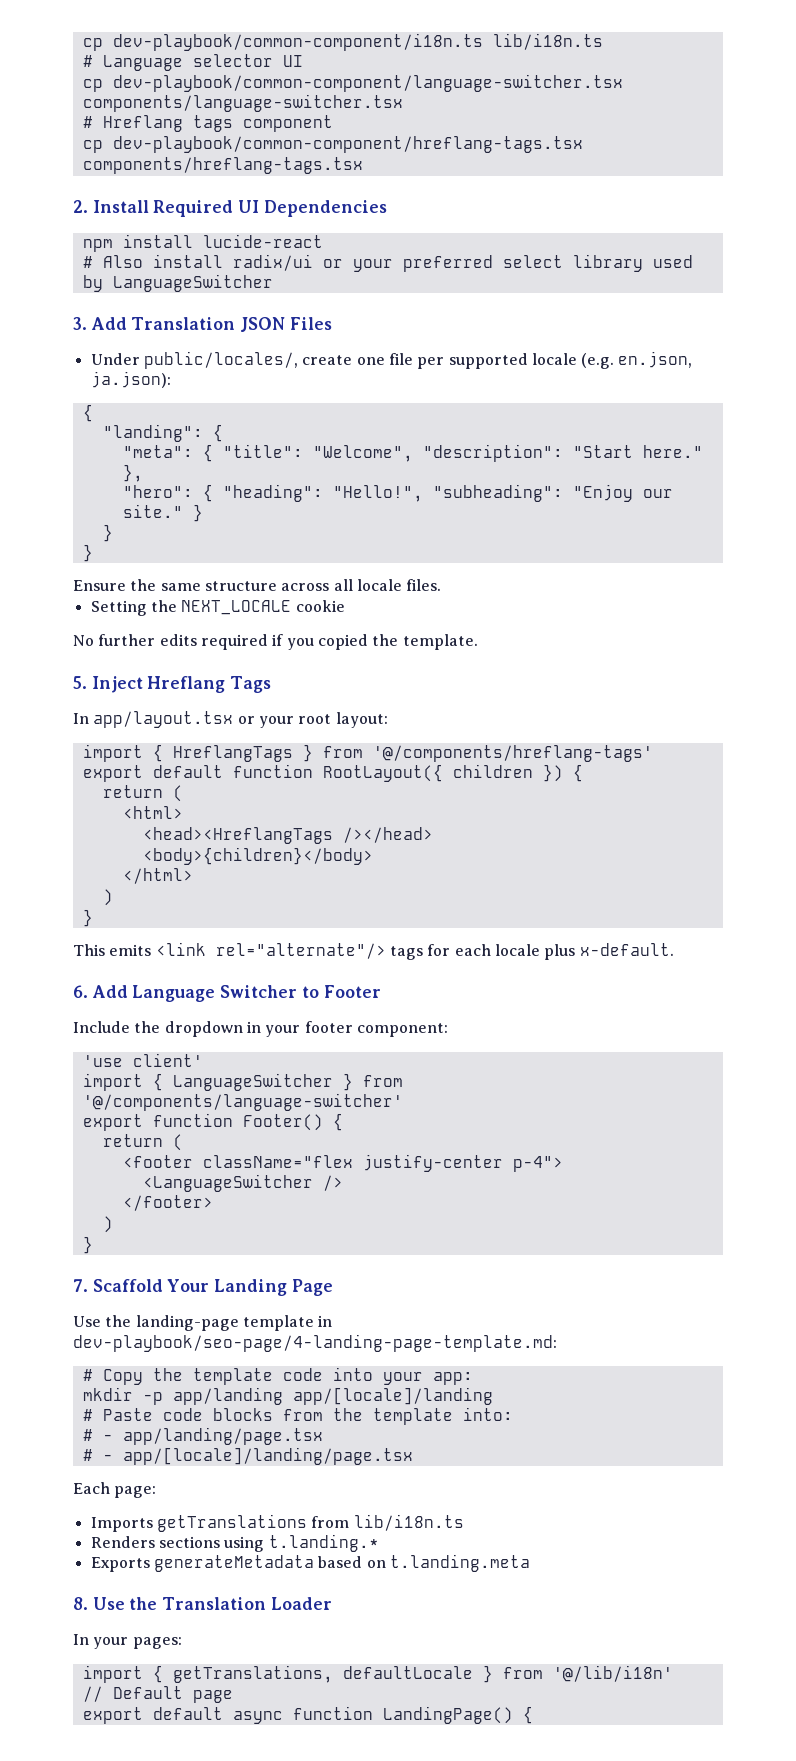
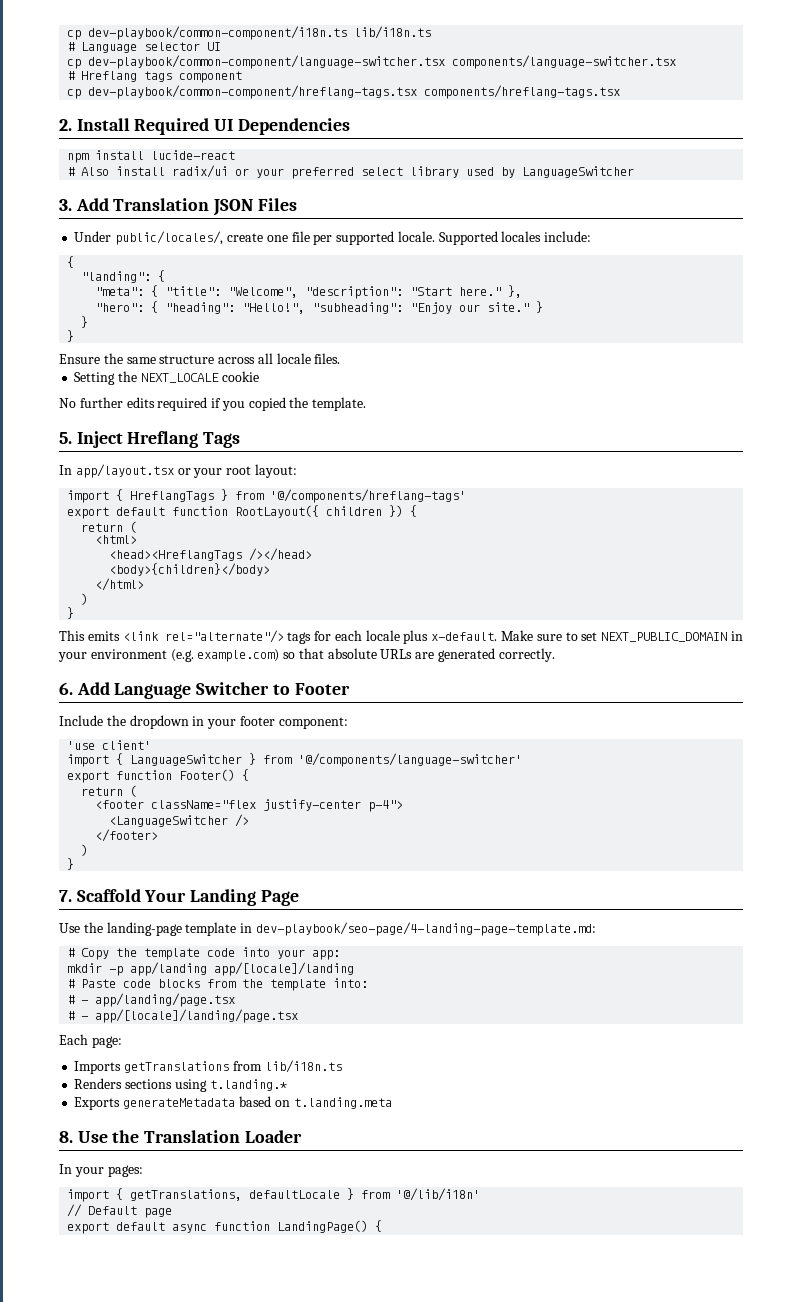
[531,351,693,369] [90,371,171,388] locale (e.g. en.json, ja.json): -> [397,231,592,245] locale. Supported locales include:
(674, 949) none -> [501,630,743,642] [58,648,555,662] Make sure to set NEXT_PUBLIC_DOMAIN in your environment (e.g. example.com) so that absolute URLs are generated correctly.

